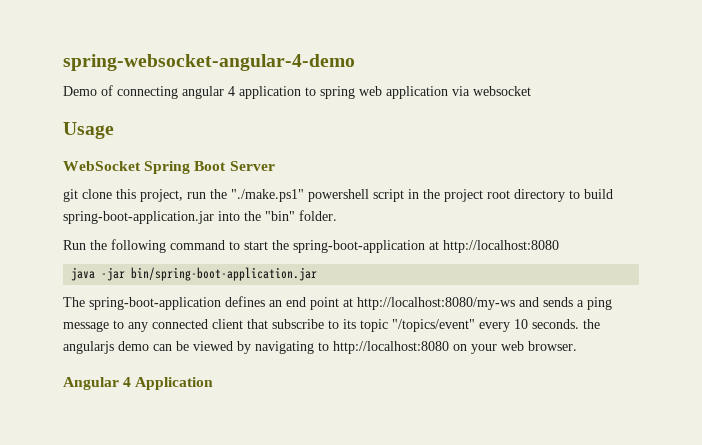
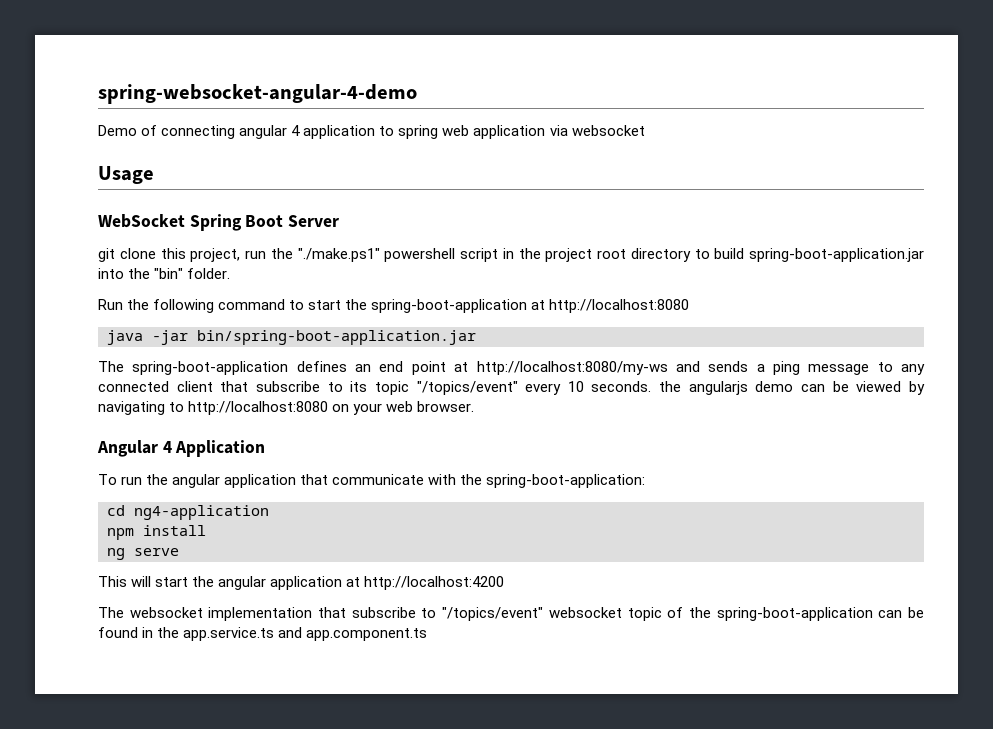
(214, 383) none -> [98,474,646,488] [107,505,269,520] [107,525,206,540] [107,548,179,560] [98,576,505,590] [98,607,925,621] [98,627,428,641] // To run the angular application that communicate with the spring-boot-application: // cd ng4-application // npm install // ng serve // This will start the angular application at http://localhost:4200 // The websocket implementation that subscribe to "/topics/event" websocket topic of the spring-boot-application can be found in the app.service.ts and app.component.ts

